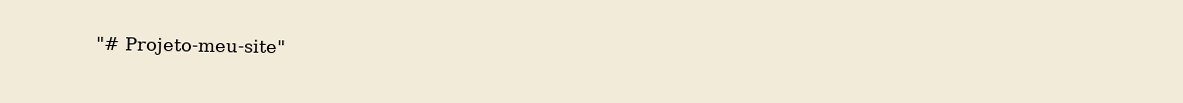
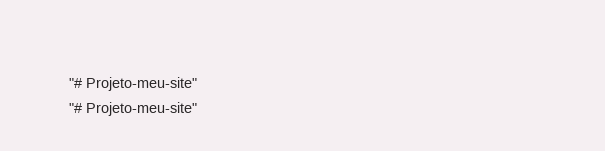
[95,36,286,58] "# Projeto-meu-site" -> [69,77,197,91] [69,102,197,116] "# Projeto-meu-site" // "# Projeto-meu-site"

